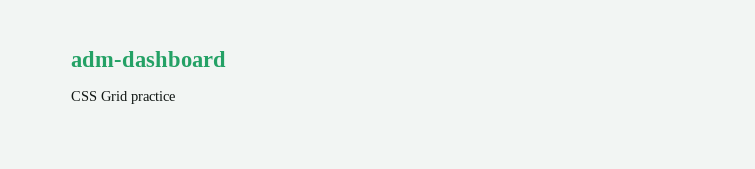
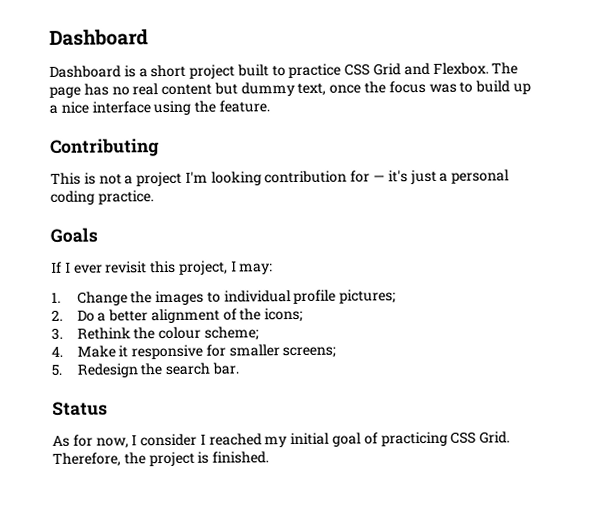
[71,51,226,67] [71,91,175,104] adm-dashboard // CSS Grid practice -> [49,29,149,46] [49,62,519,79] [49,80,531,98] [49,100,270,116] [50,138,160,157] [50,169,510,187] [50,190,154,205] [50,227,98,243] [51,260,274,275] [51,289,397,306] [51,307,304,324] [51,326,259,341] [51,344,337,360] [51,362,239,378] [52,401,108,416] [52,431,511,449] [52,451,270,467] Dashboard // Dashboard is a short project built to practice CSS Grid and Flexbox. The page has no real content but dummy text, once the focus was to build up a nice interface using the feature. // Contributing // This is not a project I'm looking contribution for — it's just a personal coding practice. // Goals // If I ever revisit this project, I may: // 1. Change the images to individual profile pictures; // 2. Do a better alignment of the icons; // 3. Rethink the colour scheme; // 4. Make it responsive for smaller screens; // 5. Redesign the search bar. // Status // As for now, I consider I reached my initial goal of practicing CSS Grid. Therefore, the project is finished.

